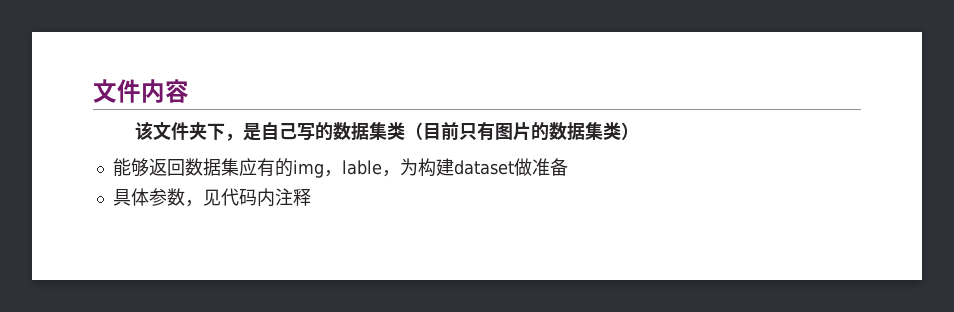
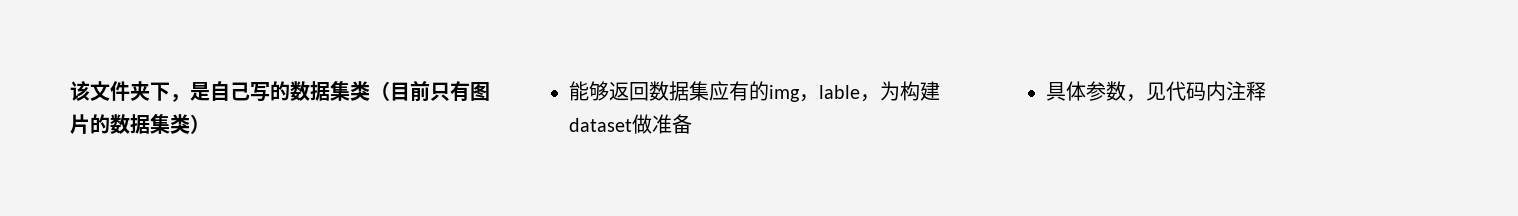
[93,79,189,103] 文件内容 // -> (70, 91) none

